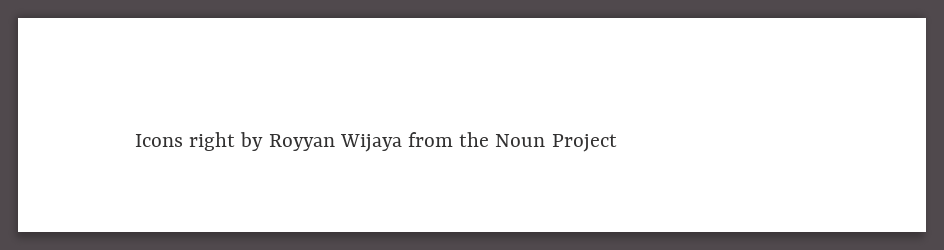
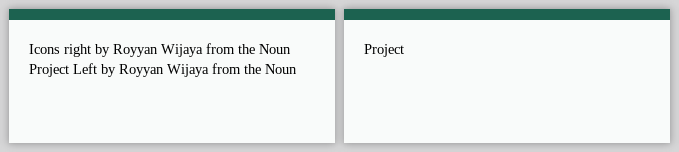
(617, 143) none -> [73,63,297,77] [364,44,404,57] Left by Royyan Wijaya from the Noun Project

